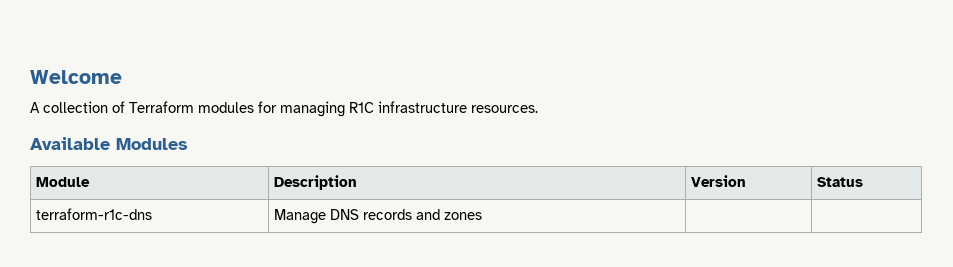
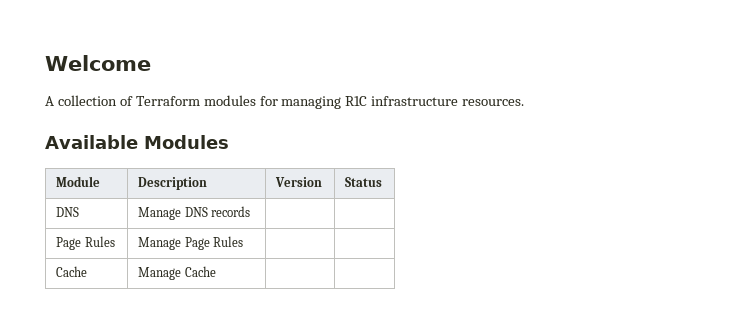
[36,208,153,220] terraform-r1c-dns -> [56,207,80,217] DNS
[416,209,483,220] and zones -> [56,236,115,250] [138,236,244,250] [56,266,88,277] [138,266,216,280] | | // Page Rules | Manage Page Rules | | // Cache | Manage Cache

